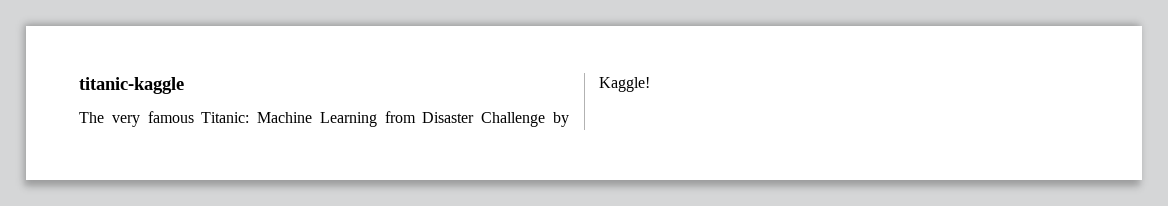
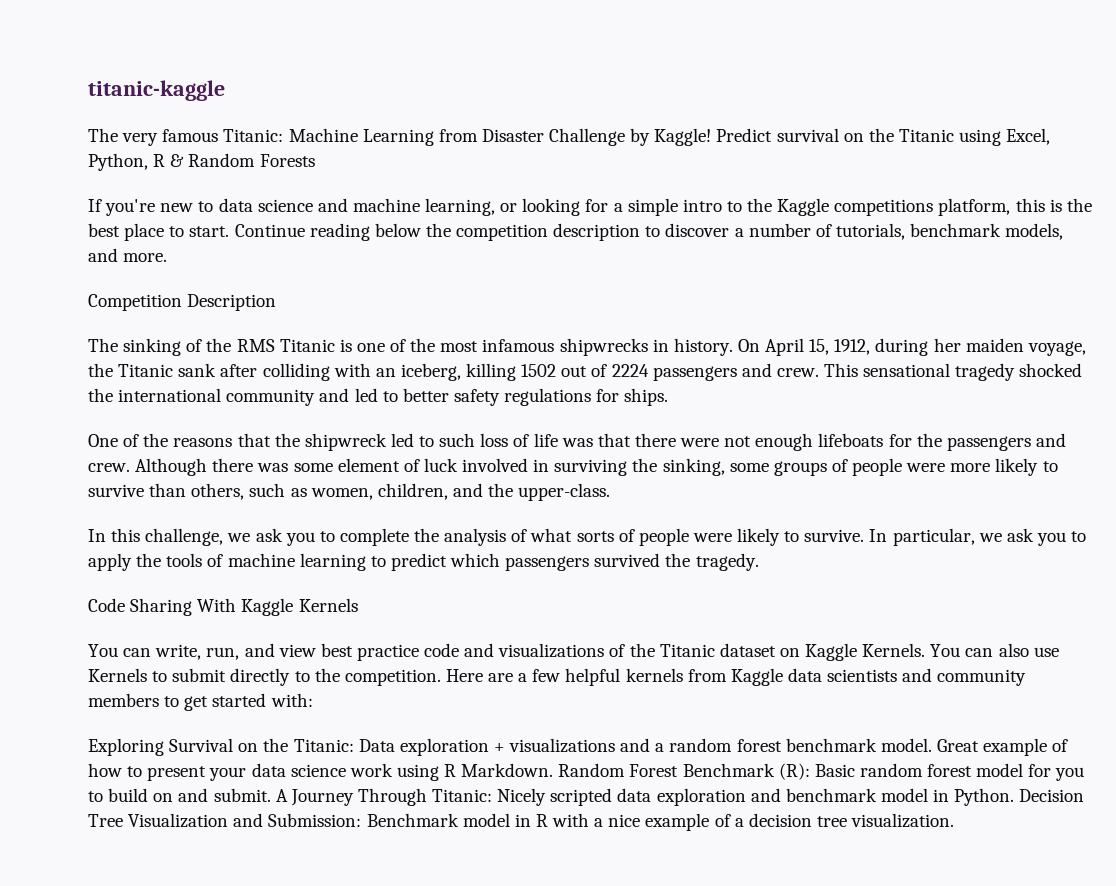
(650, 84) none -> [716,128,1051,146] [88,153,315,171] [88,198,1092,216] [88,223,1064,241] [88,248,168,262] [88,294,277,311] [88,338,1086,356] [88,363,1083,381] [88,388,669,406] [88,433,1066,451] [88,458,1058,476] [88,483,611,501] [88,528,1087,546] [88,553,759,571] [88,598,358,616] [88,643,1059,661] [88,668,1027,686] [88,693,313,711] [88,738,1069,756] [88,763,1085,781] [88,788,1085,806] [88,813,955,831] Predict survival on the Titanic using Excel, Python, R & Random Forests // If you're new to data science and machine learning, or looking for a simple intro to the Kaggle competitions platform, this is the best place to start. Continue reading below the competition description to discover a number of tutorials, benchmark models, and more. // Competition Description // The sinking of the RMS Titanic is one of the most infamous shipwrecks in history. On April 15, 1912, during her maiden voyage, the Titanic sank after colliding with an iceberg, killing 1502 out of 2224 passengers and crew. This sensational tragedy shocked the international community and led to better safety regulations for ships. // One of the reasons that the shipwreck led to such loss of life was that there were not enough lifeboats for the passengers and crew. Although there was some element of luck involved in surviving the sinking, some groups of people were more likely to survive than others, such as women, children, and the upper-class. // In this challenge, we ask you to complete the analysis of what sorts of people were likely to survive. In particular, we ask you to apply the tools of machine learning to predict which passengers survived the tragedy. // Code Sharing With Kaggle Kernels // You can write, run, and view best practice code and visualizations of the Titanic dataset on Kaggle Kernels. You can also use Kernels to submit directly to the competition. Here are a few helpful kernels from Kaggle data scientists and community members to get started with: // Exploring Survival on the Titanic: Data exploration + visualizations and a random forest benchmark model. Great example of how to present your data science work using R Markdown. Random Forest Benchmark (R): Basic random forest model for you to build on and submit. A Journey Through Titanic: Nicely scripted data exploration and benchmark model in Python. Decision Tree Visualization and Submission: Benchmark model in R with a nice example of a decision tree visualization.

